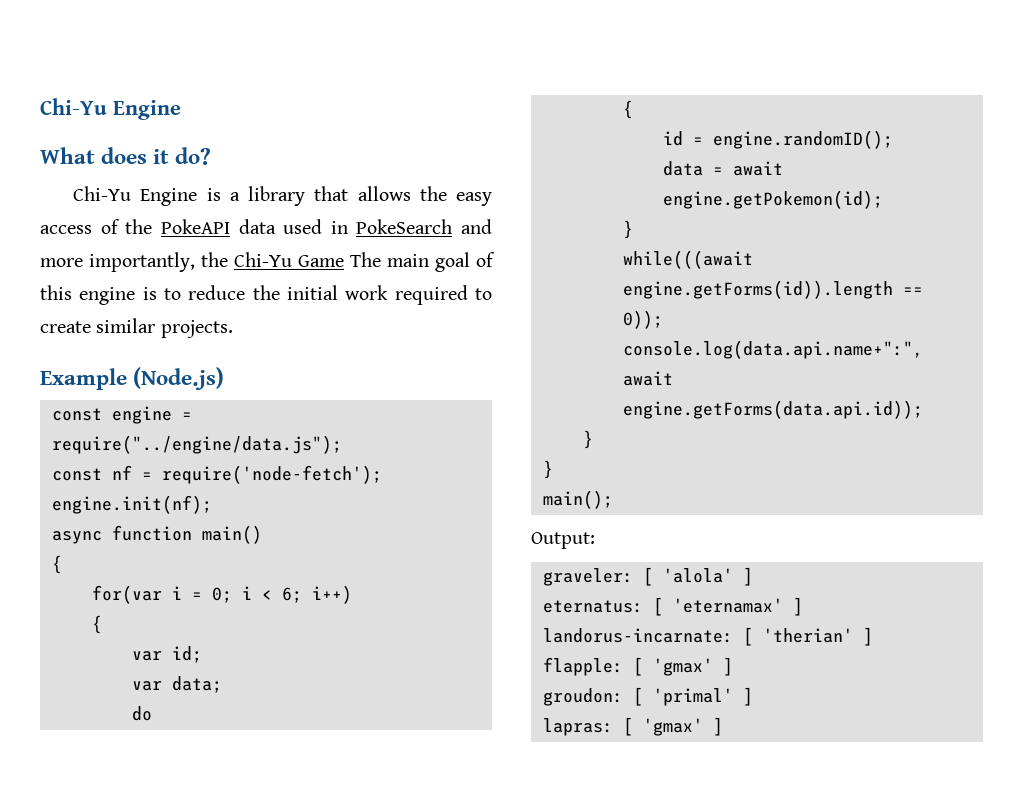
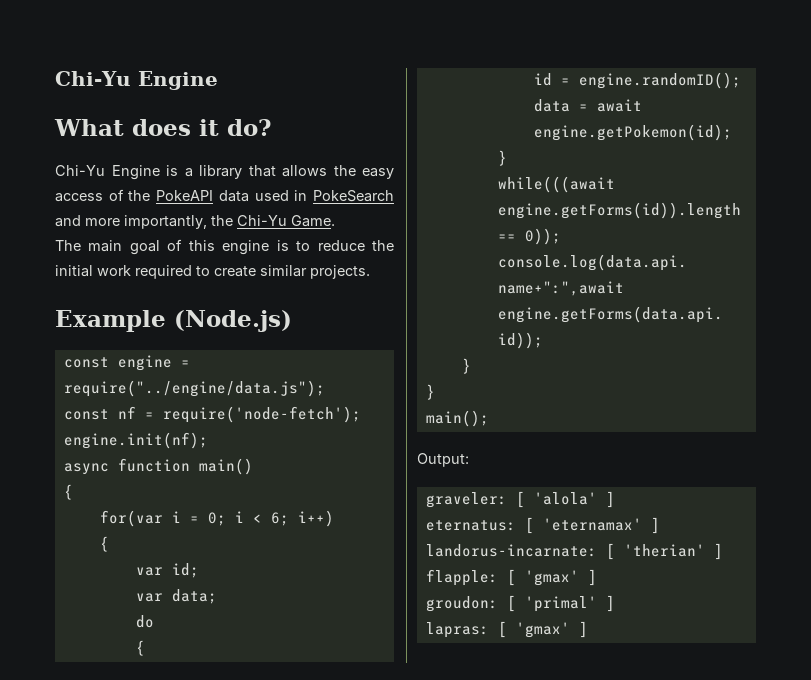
[298,255,344,267] Game -> [291,215,335,227] Game. //

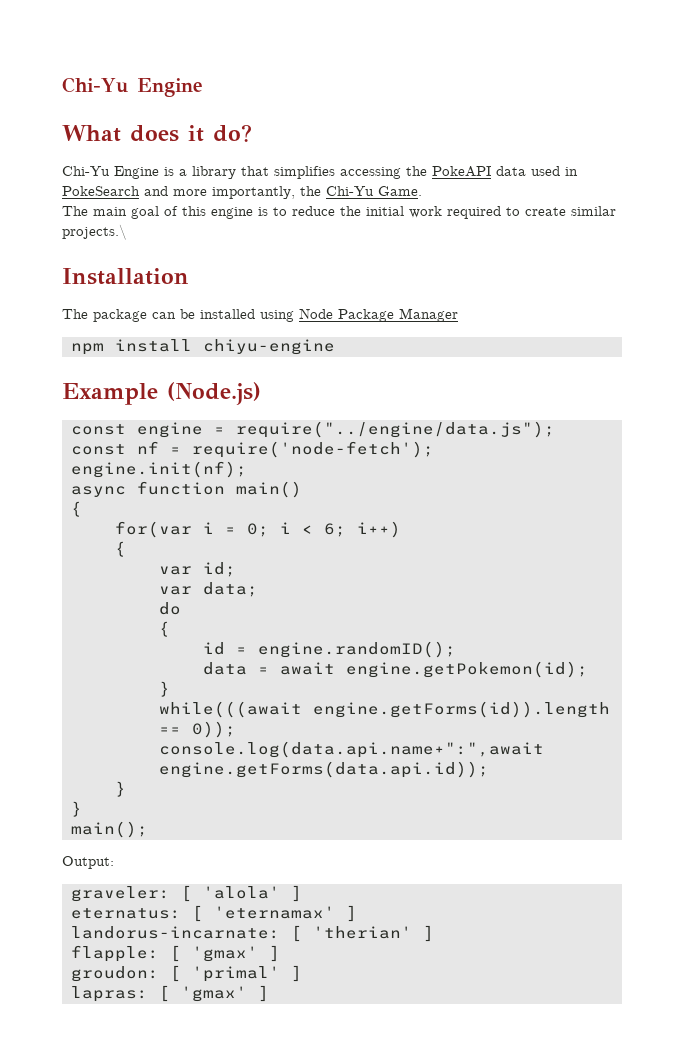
[282,165,394,179] [55,189,124,202] allows the easy access of -> [274,166,401,179] simplifies accessing
[310,265,370,279] projects. -> [62,224,127,240] [62,268,189,285] [62,308,458,322] [71,339,335,355] projects.\ // Installation // The package can be installed using Node Package Manager // npm install chiyu-engine

